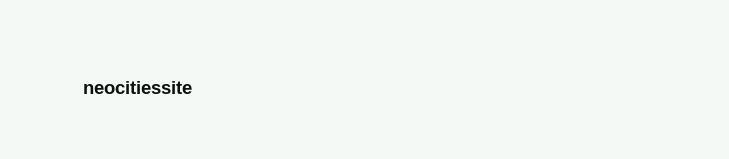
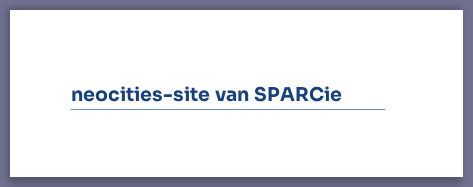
[83,81,192,94] neocitiessite -> [71,86,343,102] neocities-site van SPARCie

